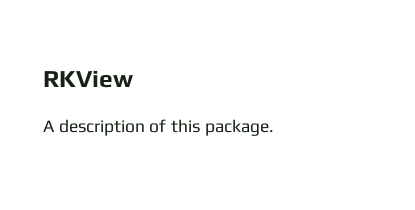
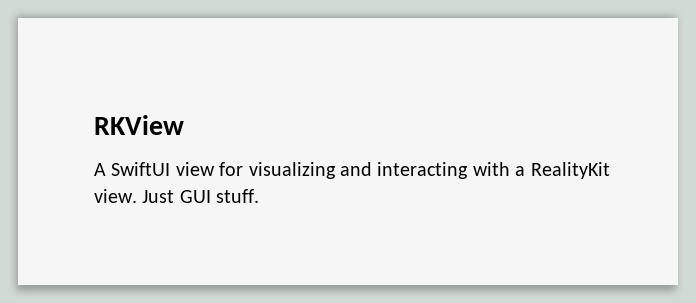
[58,119,273,136] description of this package. -> [111,162,610,179] [94,189,260,203] SwiftUI view for visualizing and interacting with a RealityKit view. Just GUI stuff.

